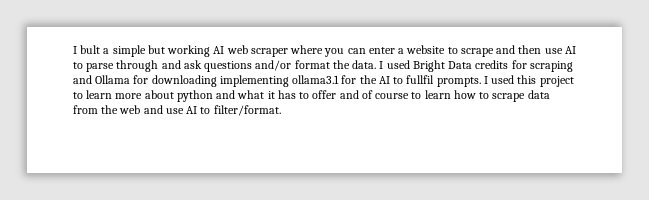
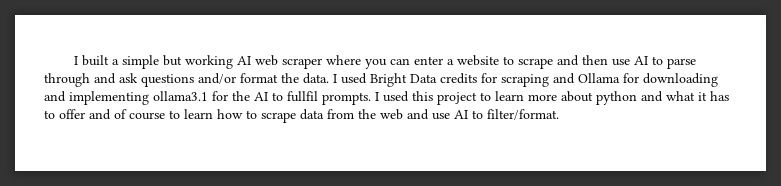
[73,45,101,54] I bult -> [74,55,110,66] I built
(217, 81) none -> [44,91,66,102] and

